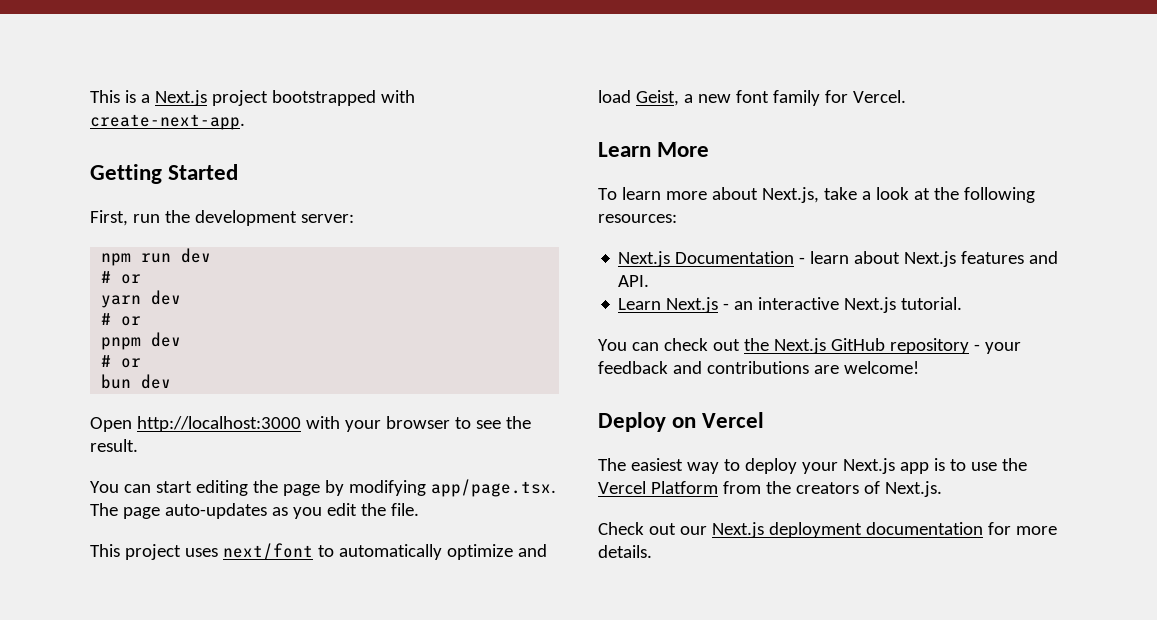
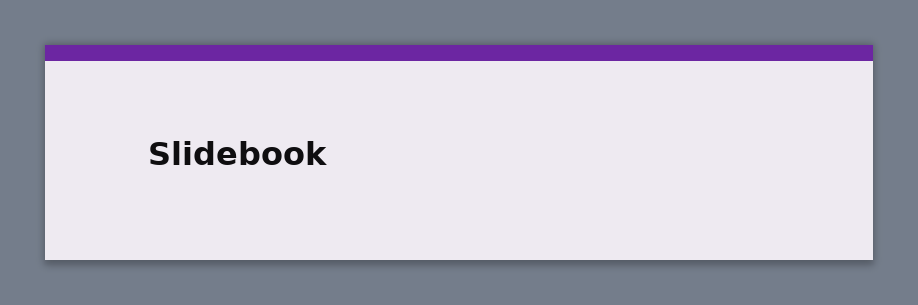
[90,90,415,106] [90,114,245,130] [90,164,239,184] [90,210,354,226] [101,248,212,266] [101,271,142,284] [101,290,182,308] [101,313,142,326] [101,332,182,350] [101,355,142,368] [101,374,172,389] [90,416,531,432] [90,439,138,452] [90,479,556,497] [90,503,419,519] [90,543,547,560] [598,90,906,106] [598,142,710,157] [598,187,1035,203] [598,214,677,223] [618,251,1059,267] [618,275,650,287] [618,297,963,313] [598,338,1021,354] [598,361,919,374] [598,412,765,432] [598,458,1027,474] [598,481,942,497] [598,522,1057,538] [598,545,652,558] This is a Next.js project bootstrapped with create-next-app. // Getting Started // First, run the development server: // npm run dev // # or // yarn dev // # or // pnpm dev // # or // bun dev // Open http://localhost:3000 with your browser to see the result. // You can start editing the page by modifying app/page.tsx. The page auto-updates as you edit the file. // This project uses next/font to automatically optimize and load Geist, a new font family for Vercel. // Learn More // To learn more about Next.js, take a look at the following resources: // Next.js Documentation - learn about Next.js features and API. // Learn Next.js - an interactive Next.js tutorial. // You can check out the Next.js GitHub repository - your feedback and contributions are welcome! // Deploy on Vercel // The easiest way to deploy your Next.js app is to use the Vercel Platform from the creators of Next.js. // Check out our Next.js deployment documentation for more details. -> [148,141,327,165] Slidebook

